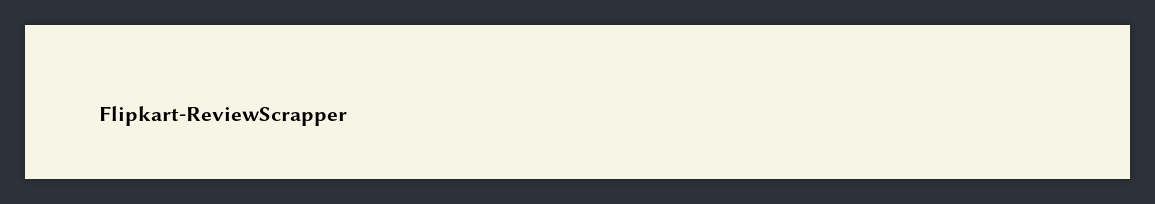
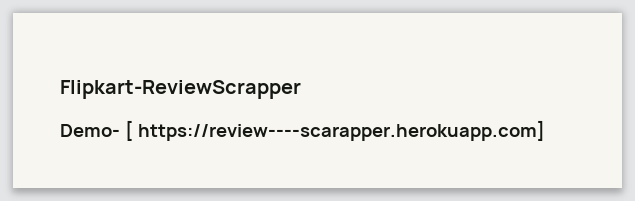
(347, 116) none -> [60,120,545,141] // Demo- [ https://review----scarapper.herokuapp.com]

